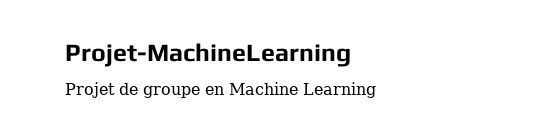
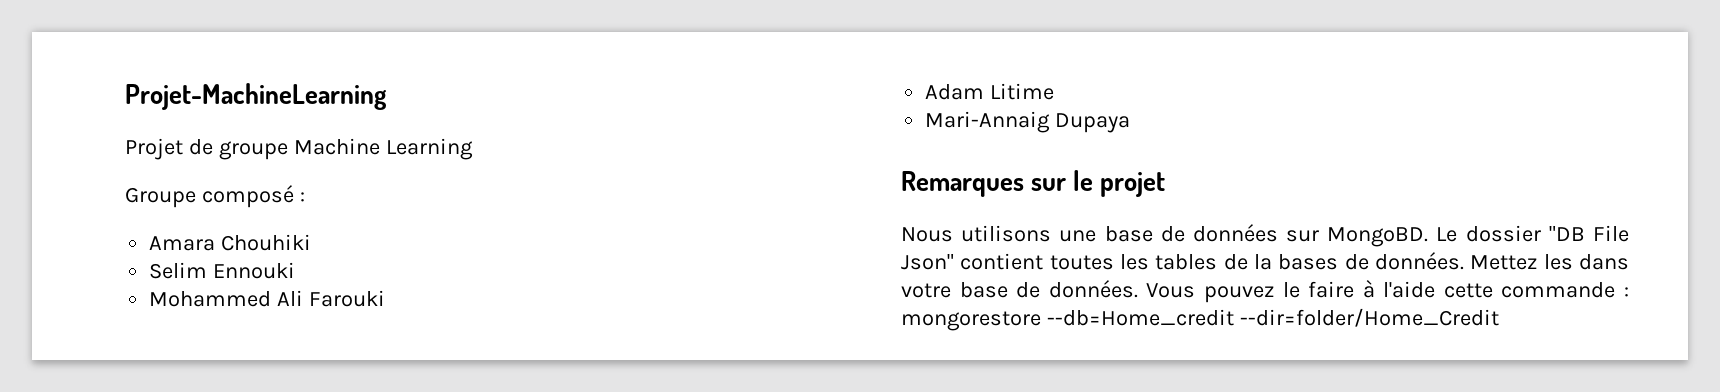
[205,86,224,95] en -> (288, 150) none
(376, 90) none -> [125,185,305,208] [149,234,312,251] [149,262,296,279] [149,290,386,307] [925,83,1055,100] [925,111,1131,133] [901,170,1166,197] [901,224,1629,247] [901,252,1629,270] [901,280,1629,303] [901,308,1499,331] // Groupe composé : // Amara Chouhiki // Selim Ennouki // Mohammed Ali Farouki // Adam Litime // Mari-Annaig Dupaya // Remarques sur le projet // Nous utilisons une base de données sur MongoBD. Le dossier "DB File Json" contient toutes les tables de la bases de données. Mettez les dans votre base de données. Vous pouvez le faire à l'aide cette commande : mongorestore --db=Home_credit --dir=folder/Home_Credit

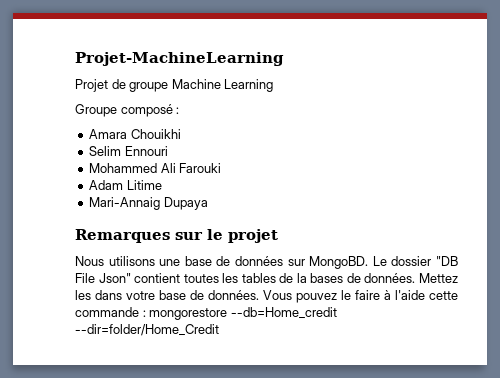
[221,234,312,251] Chouhiki -> [130,129,181,139] Chouikhi
[213,262,296,279] Ennouki -> [124,146,168,156] Ennouri

